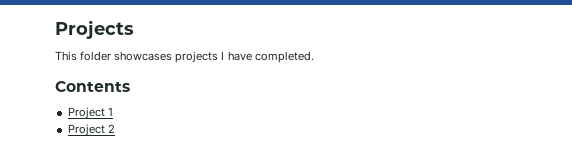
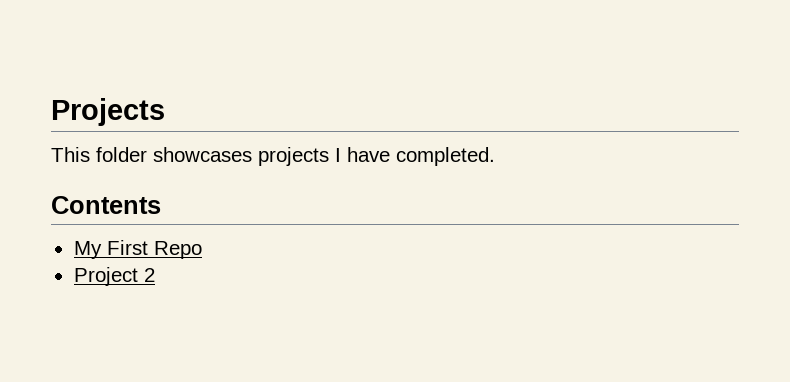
[67,107,113,119] Project 1 -> [73,240,202,259] My First Repo

